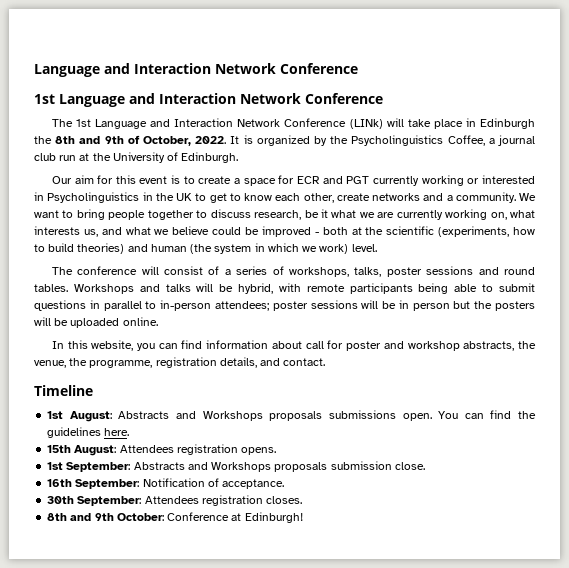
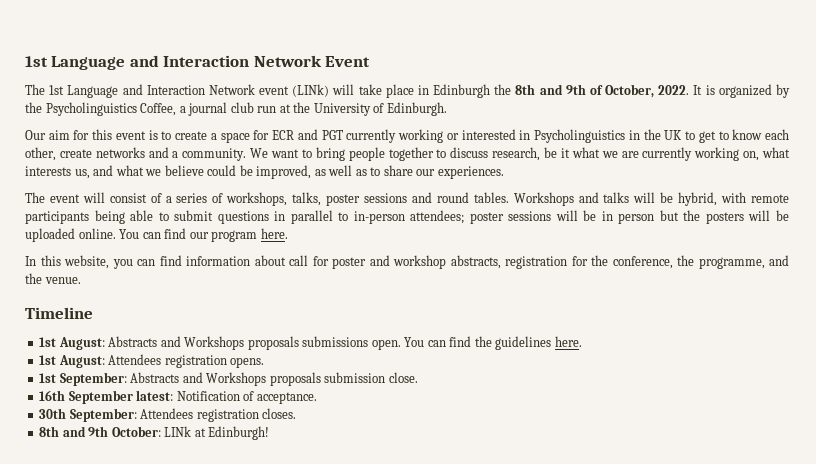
[34,63,358,77] [34,93,383,107] Language and Interaction Network Conference // 1st Language and Interaction Network Conference -> [25,55,371,70] 1st Language and Interaction Network Event
[284,118,347,127] Conference -> [259,86,290,95] event
[261,226,535,237] [34,243,377,254] [51,266,138,275] improved - both at the scientific (experiments, how to build theories) and human (the system in which we work) level. // The conference -> [256,165,504,179] [25,192,80,203] improved, as well as to share our experiences. // The event
(158, 321) none -> [119,228,288,242] You can find our program here.
[518,341,537,349] [34,357,326,368] the venue, the programme, registration details, and contact. -> [505,255,789,269] [25,273,81,284] registration for the conference, the programme, and the venue.
[47,445,72,453] 15th -> [39,355,57,365] 1st
[75,479,140,489] September: -> [68,390,174,404] September latest:
[167,512,230,521] Conference -> [164,426,192,437] LINk

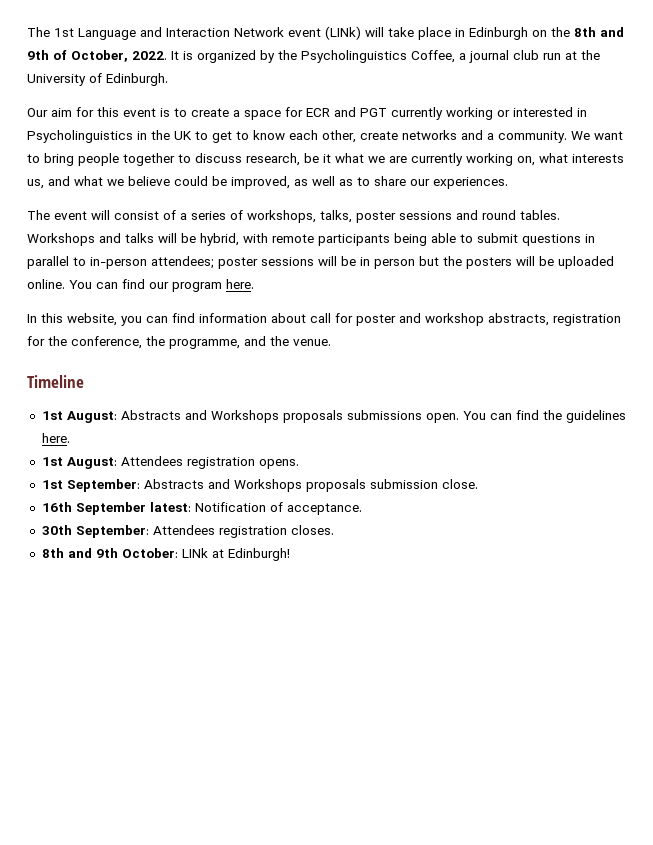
[25,55,371,70] 1st Language and Interaction Network Event // -> (27, 32) none
(491, 91) none -> [532,30,547,37] on

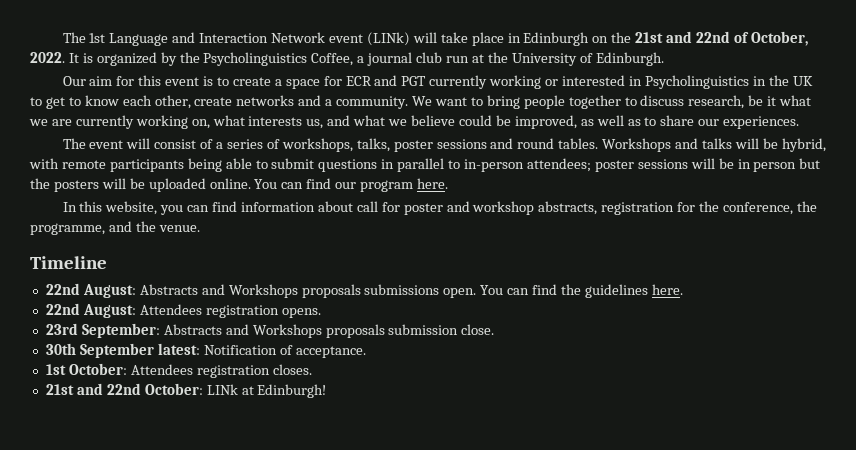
[574,27,624,37] [27,50,49,60] 8th and 9th -> [635,31,731,43] 21st and 22nd
[41,411,63,420] 1st -> [45,283,80,295] 22nd
[41,457,63,466] 1st -> [45,303,80,315] 22nd
[41,480,63,489] 1st -> [45,323,78,335] 23rd
[41,502,72,512] 16th -> [45,343,76,355] 30th
[41,525,149,538] 30th September: -> [45,363,127,375] 1st October:
[41,548,118,558] 8th and 9th -> [45,383,141,395] 21st and 22nd

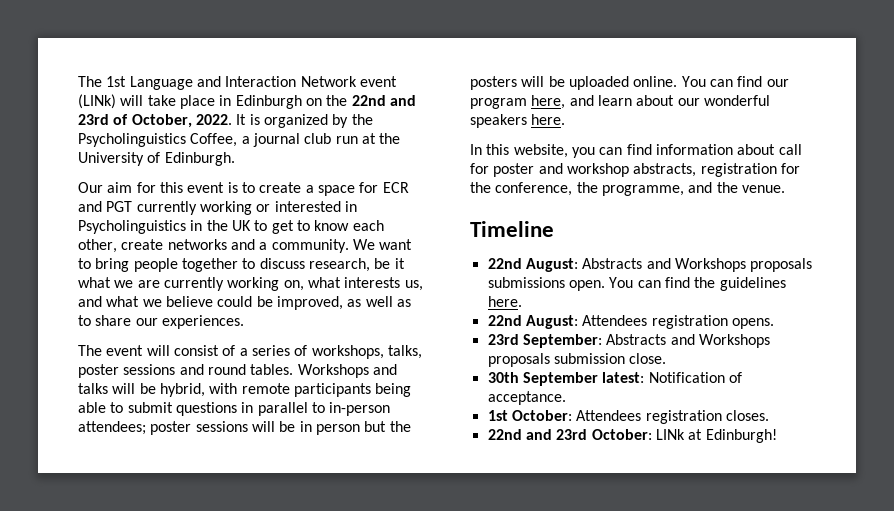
[635,31,731,43] 21st and 22nd -> [351,95,416,106] [78,114,109,125] 22nd and 23rd
(414, 186) none -> [531,95,770,109] [470,114,527,128] here, and learn about our wonderful speakers
[45,383,141,395] 21st and 22nd -> [487,429,588,440] 22nd and 23rd

